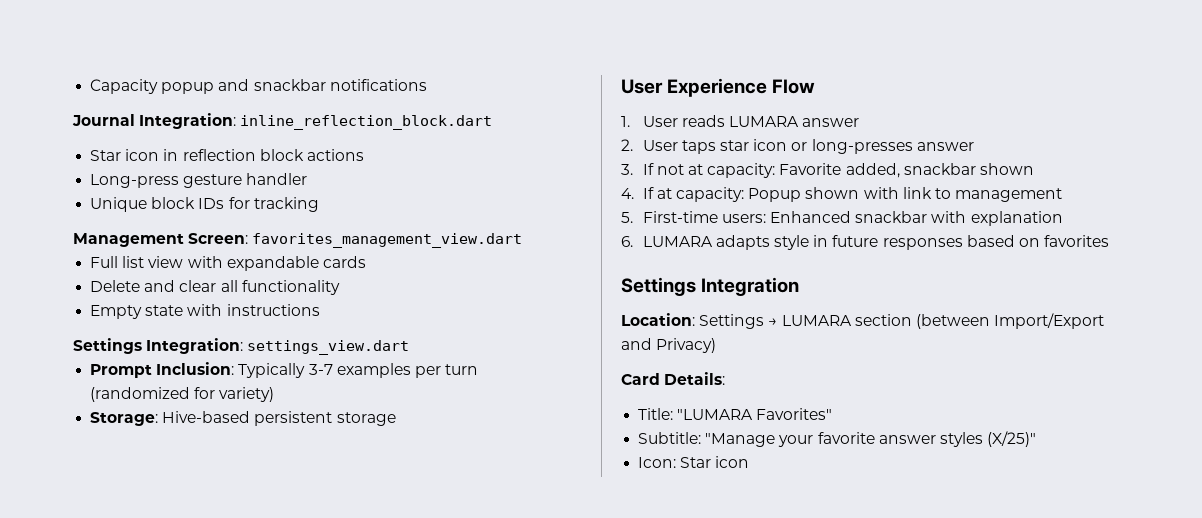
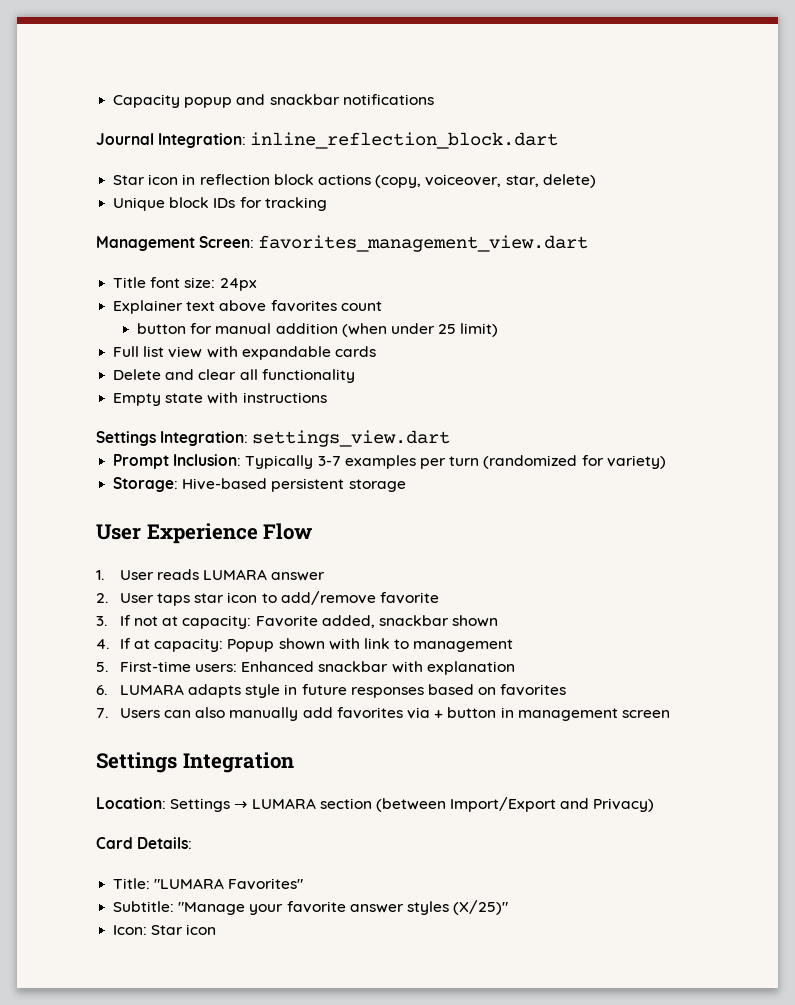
[90,173,308,188] // Long-press gesture handler -> [375,174,596,188] (copy, voiceover, star, delete)
(523, 240) none -> [113,277,257,291] [113,300,382,314] [136,323,499,337] // Title font size: 24px // Explainer text above favorites count // button for manual addition (when under 25 limit)
[791,139,974,154] or long-presses answer -> [261,591,440,605] to add/remove favorite
(1110, 241) none -> [96,707,670,721] // 7. Users can also manually add favorites via + button in management screen

